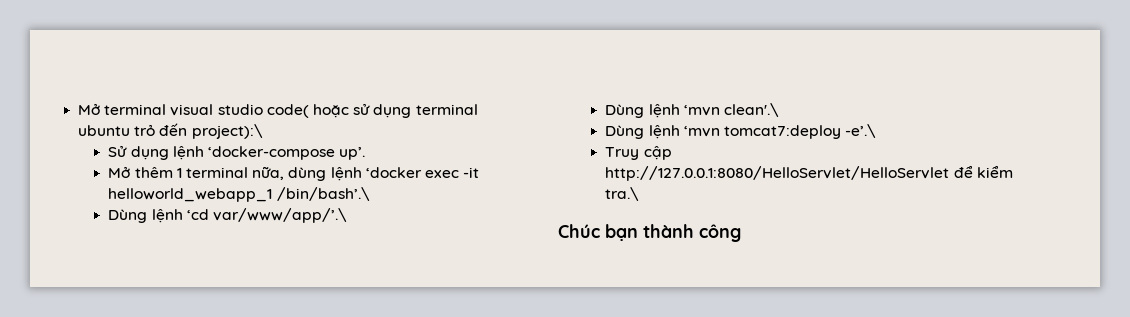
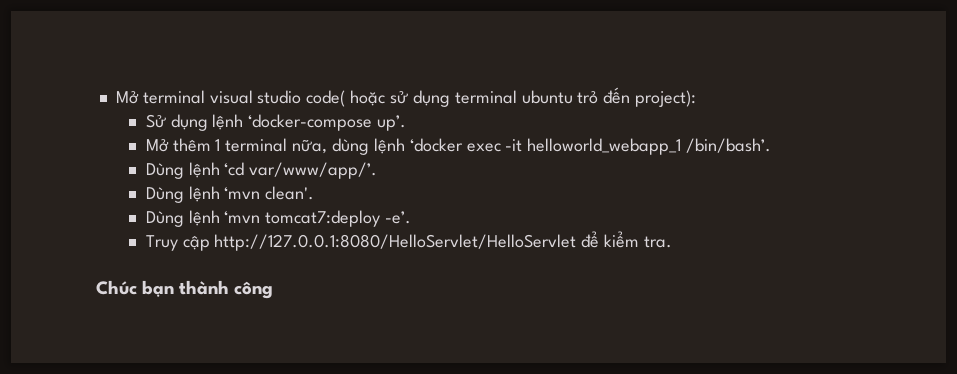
[191,124,263,139] project):\ -> [635,90,697,107] project):
[276,187,370,201] /bin/bash’.\ -> [686,138,772,153] /bin/bash’.
[212,208,347,223] [605,103,779,118] var/www/app/’.\ // Dùng lệnh ‘mvn clean'.\ -> [249,162,378,179] [145,186,315,203] var/www/app/’. // Dùng lệnh ‘mvn clean'.
[845,124,877,138] -e’.\ -> [385,211,412,224] -e’.
[605,187,640,201] tra.\ -> [643,236,672,248] tra.

